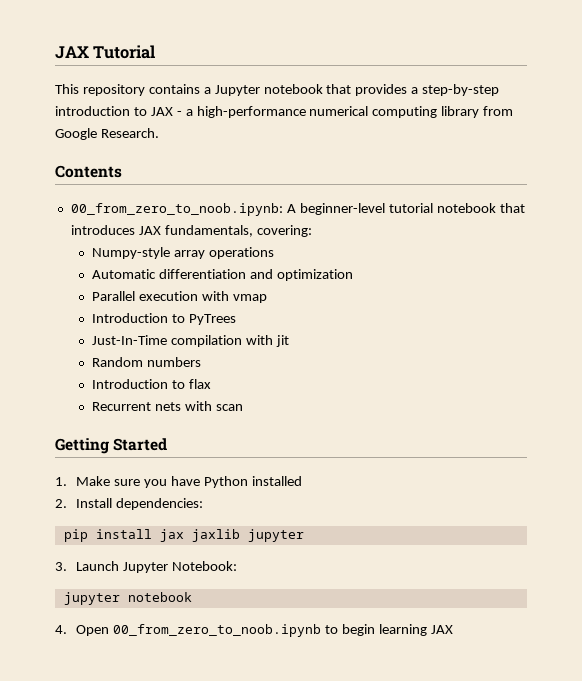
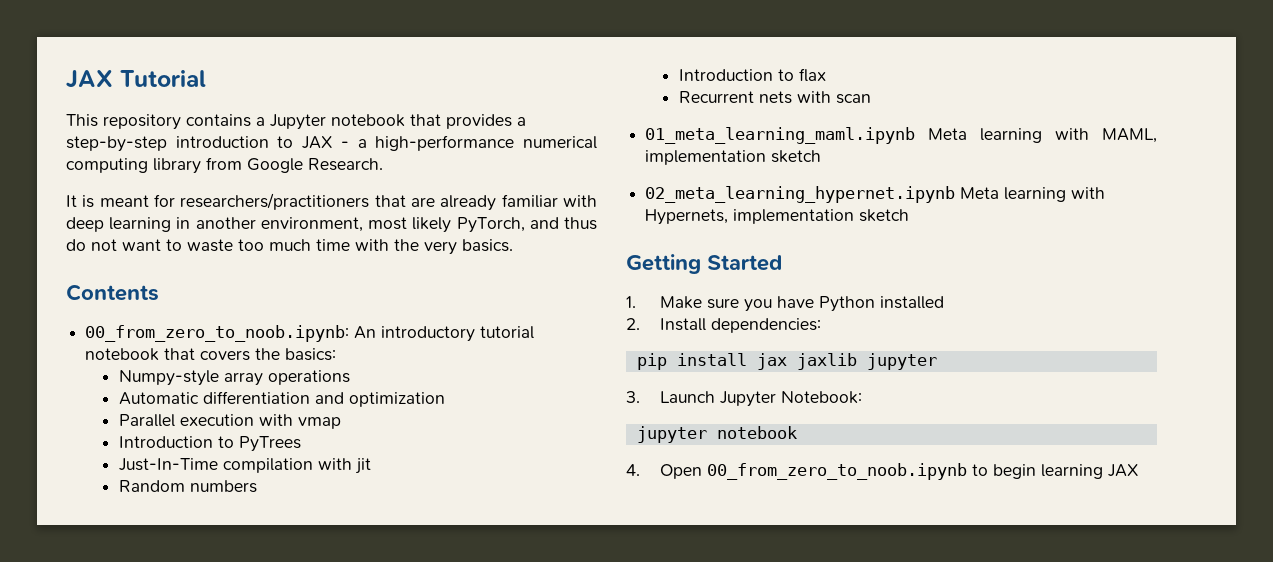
(159, 133) none -> [66,193,597,211] [66,217,597,233] [66,239,513,255] // It is meant for researchers/practitioners that are already familiar with deep learning in another environment, most likely PyTorch, and thus do not want to waste too much time with the very basics.
[286,203,385,215] A beginner-level -> [354,326,476,342] An introductory
[70,225,312,237] introduces JAX fundamentals, covering: -> [200,348,337,361] covers the basics:
(243, 407) none -> [645,127,1157,144] [645,150,822,165] [645,186,1106,203] [645,209,910,225] // 01_meta_learning_maml.ipynb Meta learning with MAML, implementation sketch // 02_meta_learning_hypernet.ipynb Meta learning with Hypernets, implementation sketch

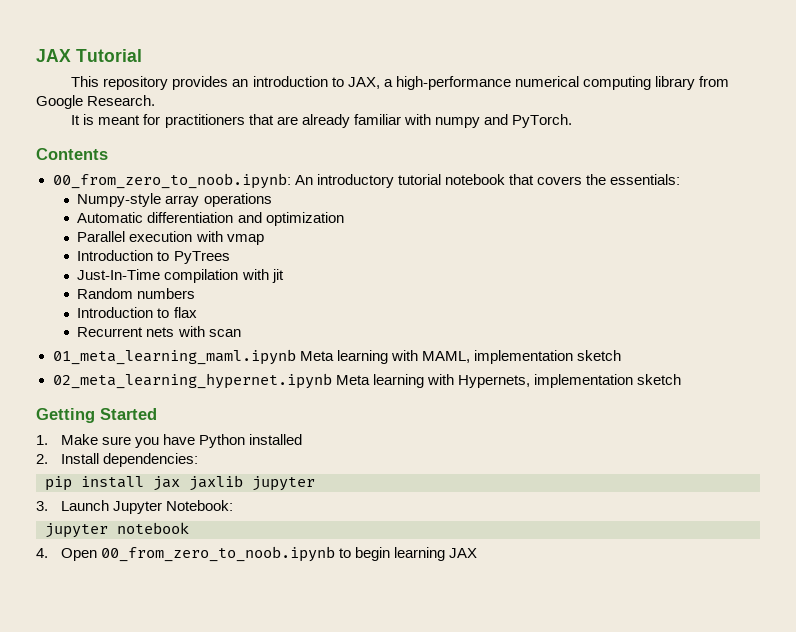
[186,114,526,130] [66,136,349,152] contains a Jupyter notebook that provides a step-by-step introduction to JAX - -> [172,76,380,90] provides an introduction to JAX,
[180,193,370,210] researchers/practitioners -> [164,114,245,128] practitioners
[66,217,597,233] [66,239,513,255] deep learning in another environment, most likely PyTorch, and thus do not want to waste too much time with the very basics. -> [434,114,572,128] numpy and PyTorch.
[285,348,337,361] basics: -> [609,174,680,185] essentials:

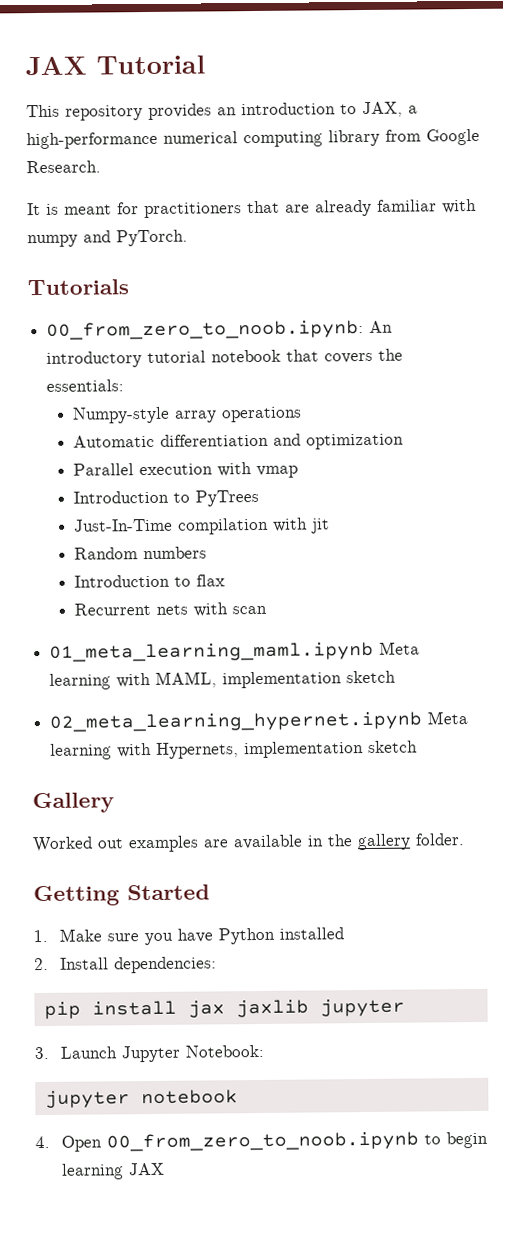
[36,148,108,160] Contents -> [27,279,129,296] Tutorials
(681, 379) none -> [32,792,114,814] [32,833,465,853] // Gallery // Worked out examples are available in the gallery folder.

